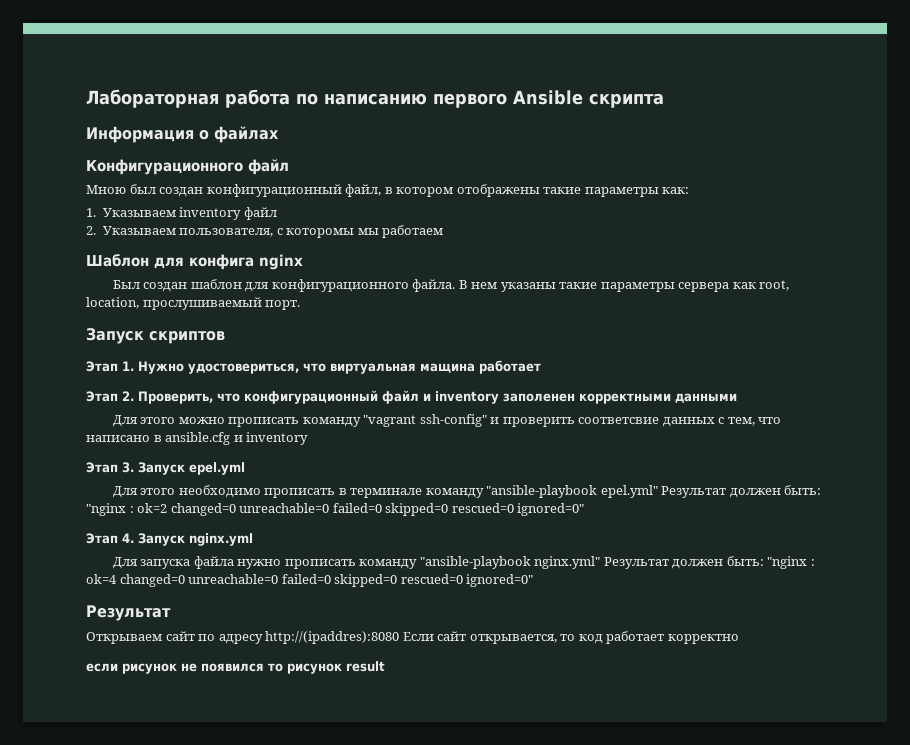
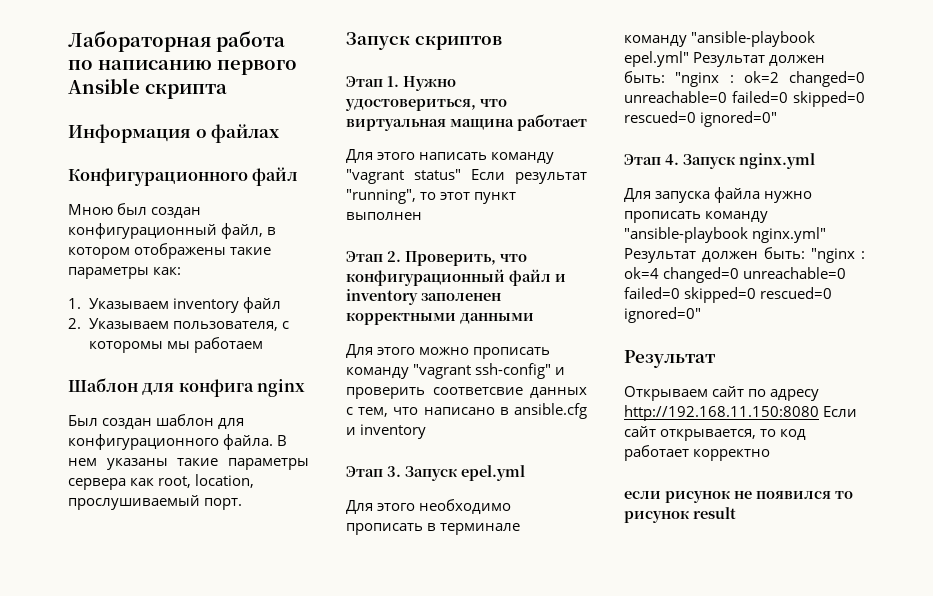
(541, 367) none -> [346,149,555,164] [346,169,587,184] [346,189,517,204] [346,212,422,220] // Для этого написать команду "vagrant status" Если результат "running", то этот пункт выполнен
[265,631,400,644] http://(ipaddres):8080 -> [624,405,819,421] http://192.168.11.150:8080

